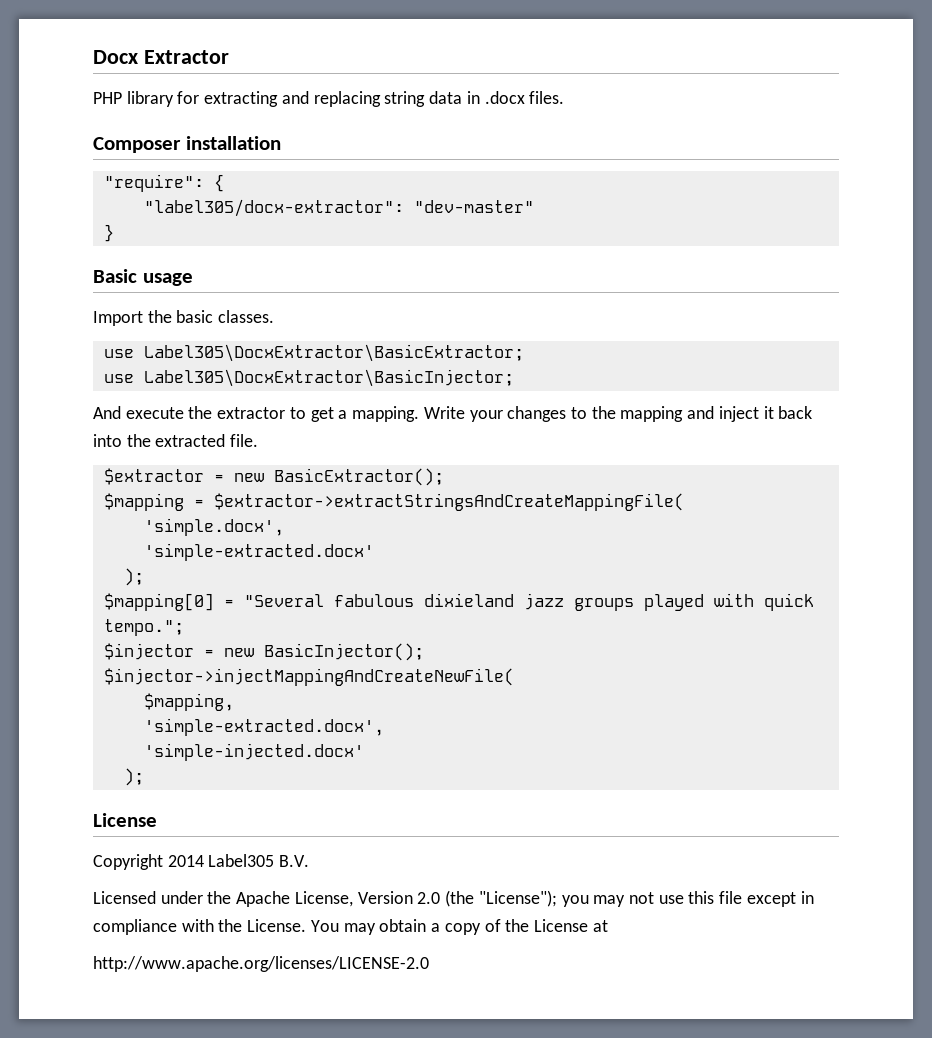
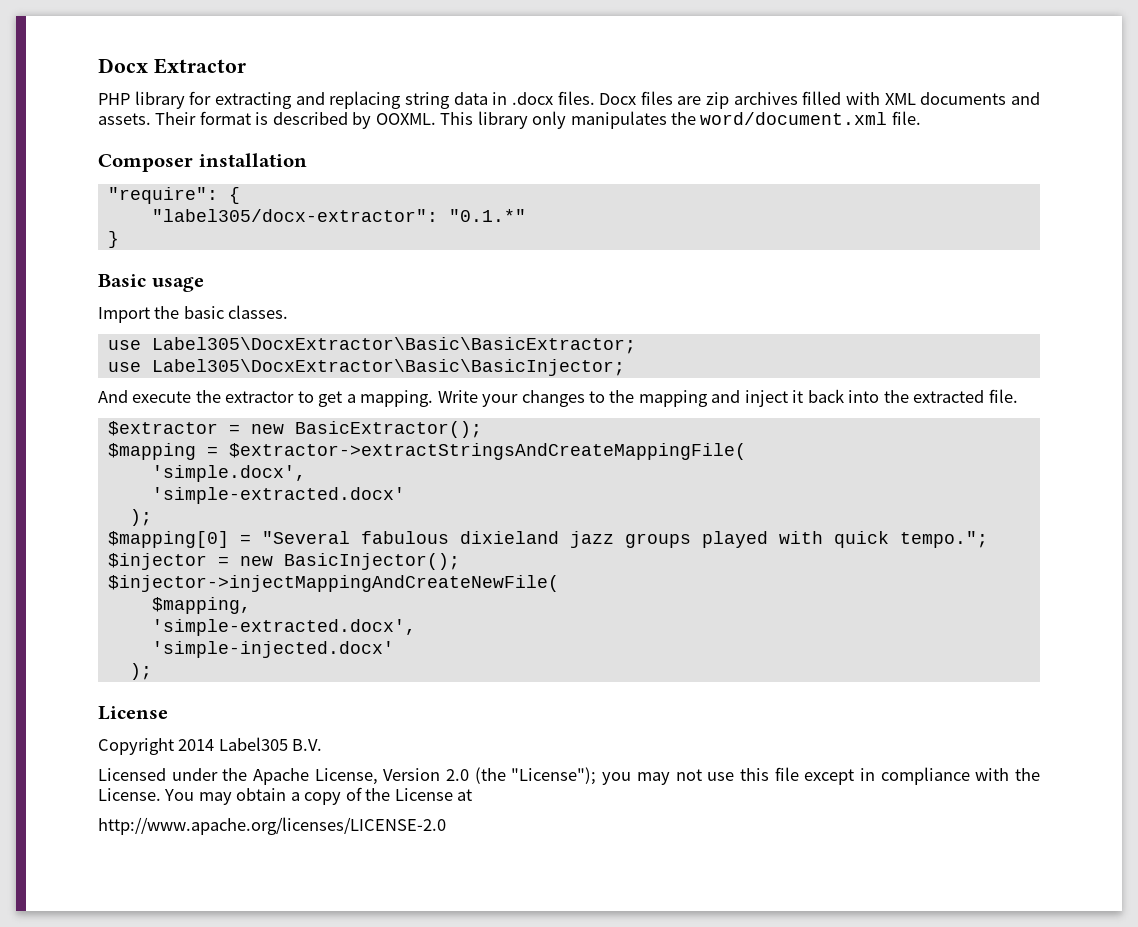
(565, 97) none -> [599,91,1040,109] [98,111,921,129] Docx files are zip archives filled with XML documents and assets. Their format is described by OOXML. This library only manipulates the word/document.xml file.
[413,200,534,213] "dev-master" -> [448,209,526,222] "0.1.*"
[143,344,524,362] [103,369,514,387] Label305\DocxExtractor\BasicExtractor; // use Label305\DocxExtractor\BasicInjector; -> [151,337,636,354] [107,359,625,376] Label305\DocxExtractor\Basic\BasicExtractor; // use Label305\DocxExtractor\Basic\BasicInjector;

